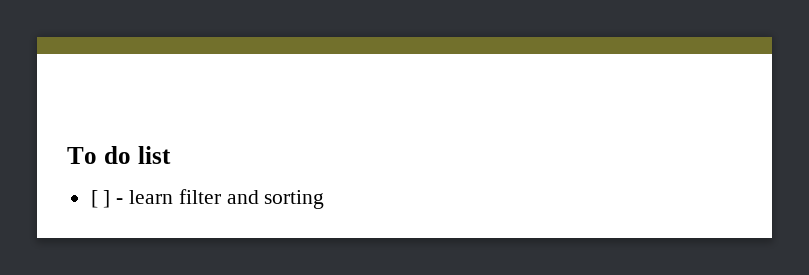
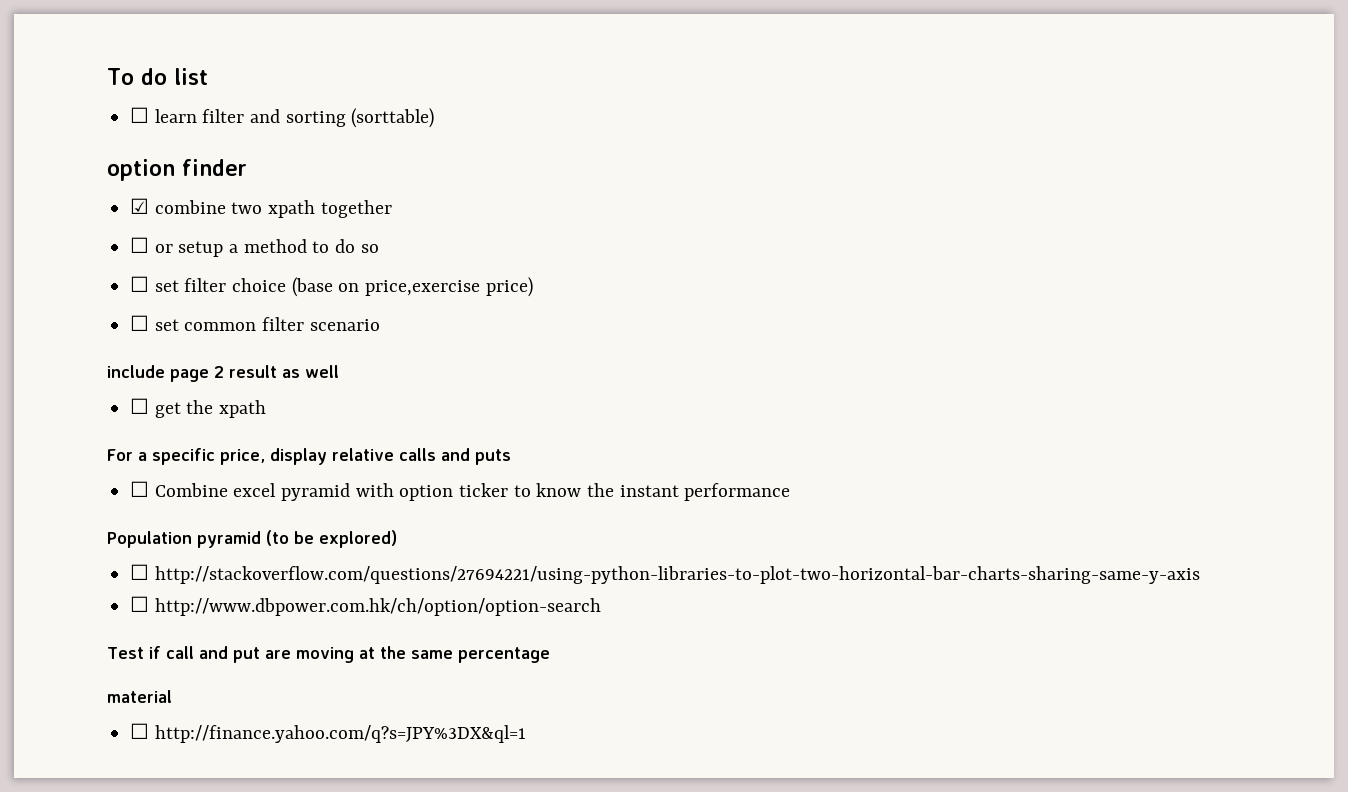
[90,190,124,208] [ ] - -> [130,107,150,123] ☐
(325, 199) none -> [351,108,435,128] [107,159,247,181] [130,198,392,218] [130,237,379,257] [130,276,533,297] [130,315,380,331] [107,365,339,382] [130,398,267,418] [107,448,511,465] [130,481,791,501] [107,530,397,548] [130,564,1200,584] [130,596,601,616] [107,646,550,663] [107,690,172,703] [130,723,526,743] (sorttable) // option finder // ☑ combine two xpath together // ☐ or setup a method to do so // ☐ set filter choice (base on price,exercise price) // ☐ set common filter scenario // include page 2 result as well // ☐ get the xpath // For a specific price, display relative calls and puts // ☐ Combine excel pyramid with option ticker to know the instant performance // Population pyramid (to be explored) // ☐ http://stackoverflow.com/questions/27694221/using-python-libraries-to-plot-two-horizontal-bar-charts-sharing-same-y-axis // ☐ http://www.dbpower.com.hk/ch/option/option-search // Test if call and put are moving at the same percentage // material // ☐ http://finance.yahoo.com/q?s=JPY%3DX&ql=1

